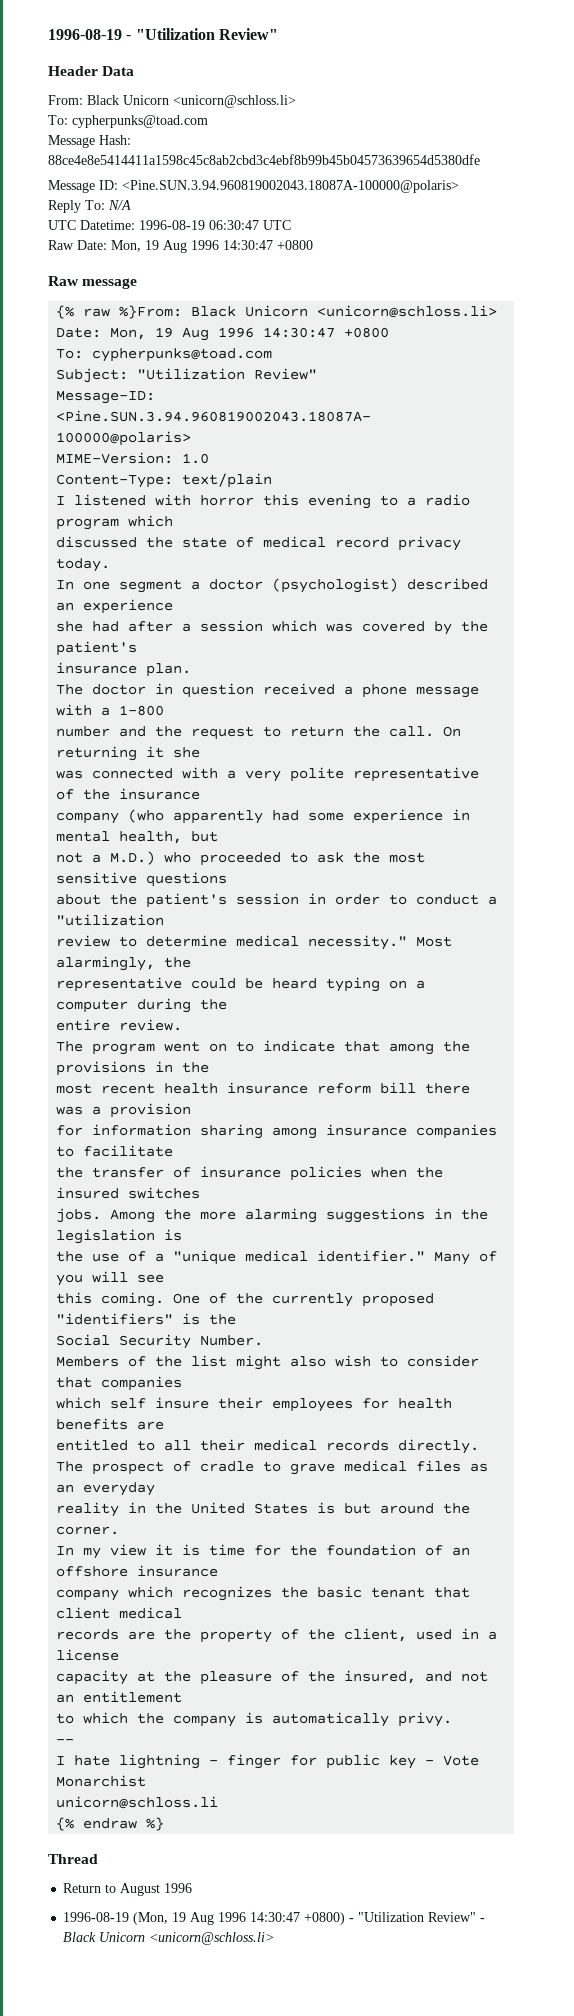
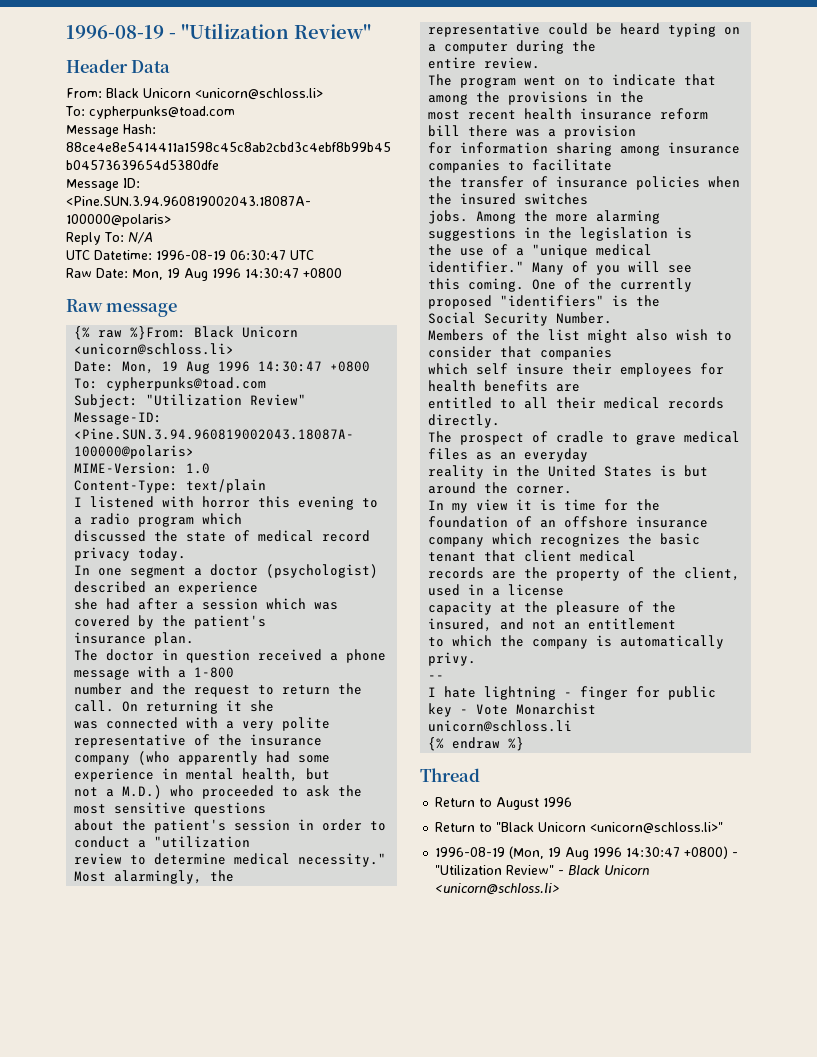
(193, 1888) none -> [435,822,724,834] // Return to "Black Unicorn <unicorn@schloss.li>"

